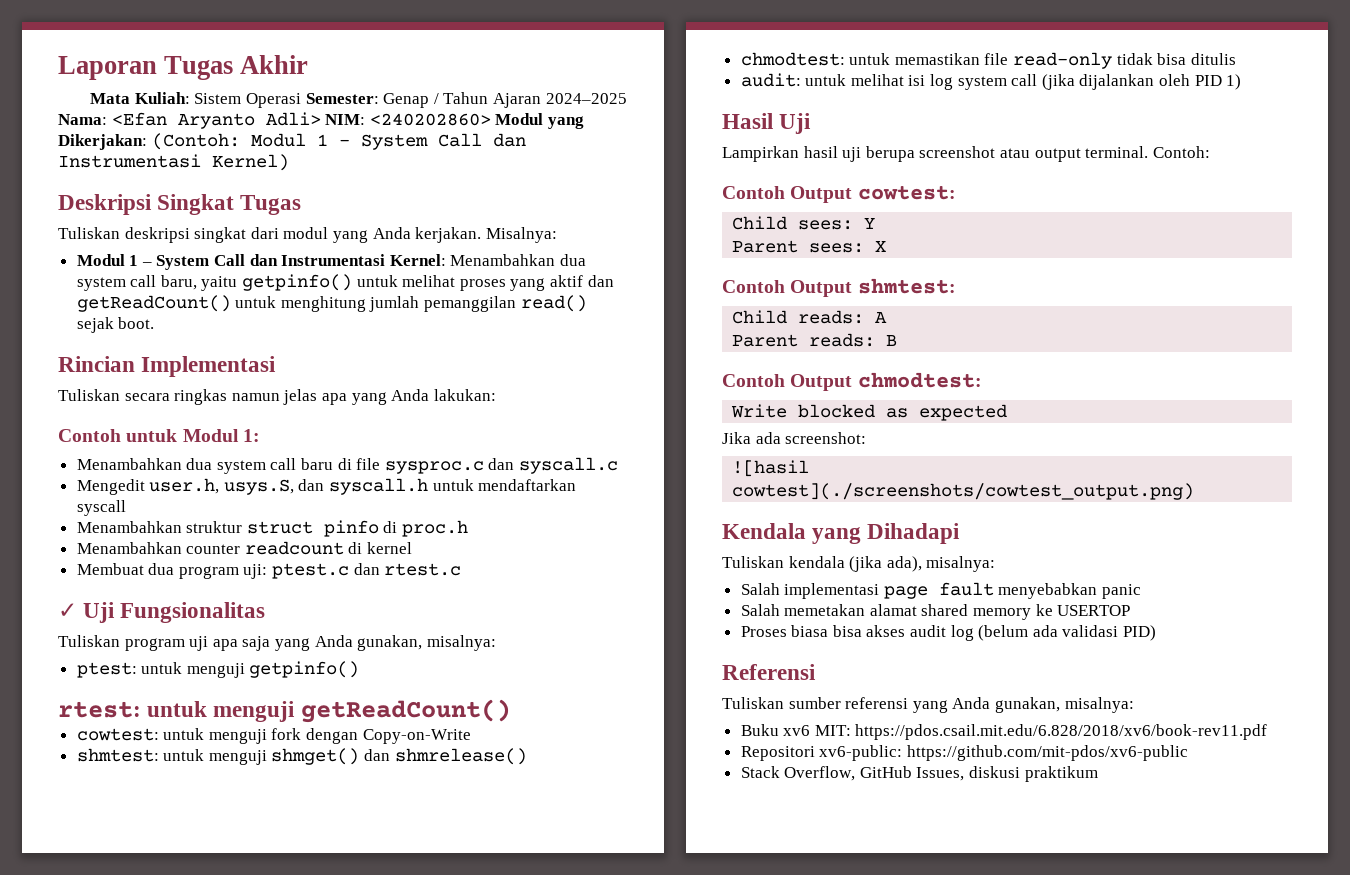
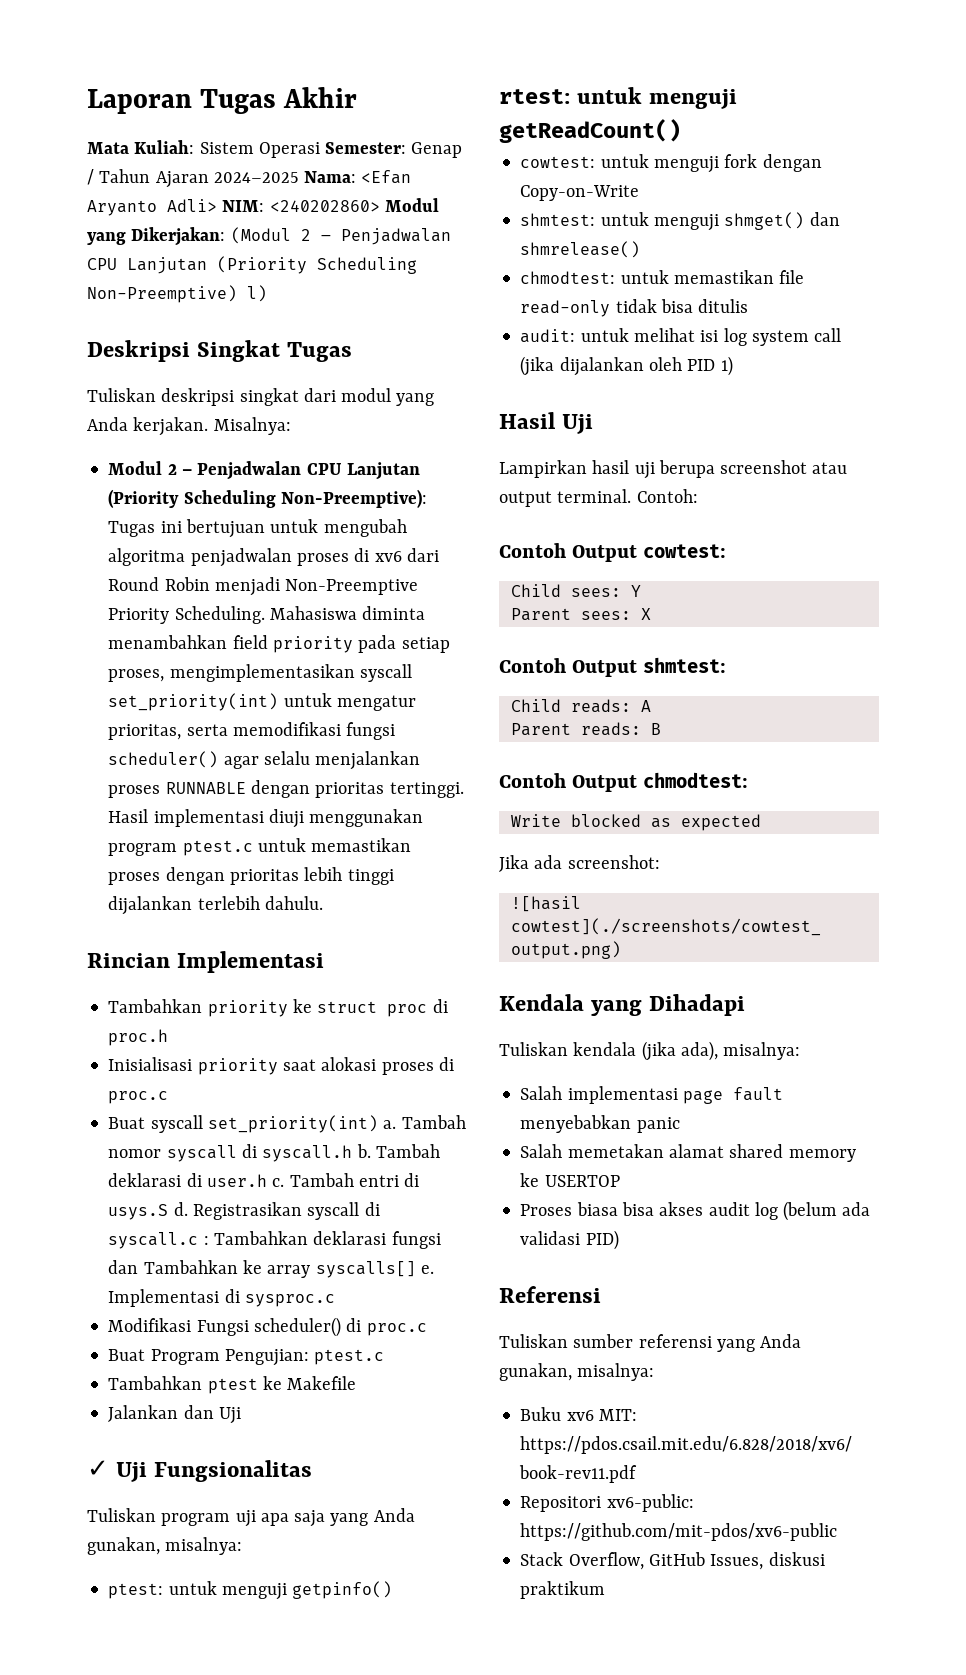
[151,133,526,150] [58,154,289,171] (Contoh: Modul 1 – System Call dan Instrumentasi Kernel) -> [230,227,451,245] [87,256,417,274] [87,285,267,303] (Modul 2 – Penjadwalan CPU Lanjutan (Priority Scheduling Non-Preemptive) l)
[129,254,587,270] [76,274,614,291] [76,295,587,312] [76,317,155,333] [58,356,277,377] [58,389,496,405] [58,429,260,442] [76,457,619,474] [76,478,577,495] [76,500,126,516] [76,520,469,537] [76,541,413,555] [76,563,462,579] 1 – System Call dan Instrumentasi Kernel: Menambahkan dua system call baru, yaitu getpinfo() untuk melihat proses yang aktif dan getReadCount() untuk menghitung jumlah pemanggilan read() sejak boot. // Rincian Implementasi // Tuliskan secara ringkas namun jelas apa yang Anda lakukan: // Contoh untuk Modul 1: // Menambahkan dua system call baru di file sysproc.c dan syscall.c // Mengedit user.h, usys.S, dan syscall.h untuk mendaftarkan syscall // Menambahkan struktur struct pinfo di proc.h // Menambahkan counter readcount di kernel // Membuat dua program uji: ptest.c dan rtest.c -> [167,461,420,480] [108,489,427,508] [108,519,407,538] [108,548,439,567] [108,577,419,596] [108,606,426,624] [108,635,450,653] [108,664,412,682] [108,693,416,711] [108,722,396,740] [108,751,421,770] [108,780,464,798] [108,809,424,828] [108,838,412,856] [108,867,394,885] [108,896,323,915] [87,951,325,973] [108,999,448,1017] [108,1029,169,1046] [108,1057,454,1075] [108,1091,169,1104] [108,1115,466,1133] [108,1144,440,1162] [108,1173,420,1187] [108,1202,380,1220] [108,1231,441,1249] [108,1260,434,1278] [108,1289,335,1307] [108,1317,427,1337] [108,1349,385,1366] [108,1376,357,1394] [108,1405,241,1424] 2 – Penjadwalan CPU Lanjutan (Priority Scheduling Non-Preemptive): Tugas ini bertujuan untuk mengubah algoritma penjadwalan proses di xv6 dari Round Robin menjadi Non-Preemptive Priority Scheduling. Mahasiswa diminta menambahkan field priority pada setiap proses, mengimplementasikan syscall set_priority(int) untuk mengatur prioritas, serta memodifikasi fungsi scheduler() agar selalu menjalankan proses RUNNABLE dengan prioritas tertinggi. Hasil implementasi diuji menggunakan program ptest.c untuk memastikan proses dengan prioritas lebih tinggi dijalankan terlebih dahulu. // Rincian Implementasi // Tambahkan priority ke struct proc di proc.h // Inisialisasi priority saat alokasi proses di proc.c // Buat syscall set_priority(int) a. Tambah nomor syscall di syscall.h b. Tambah deklarasi di user.h c. Tambah entri di usys.S d. Registrasikan syscall di syscall.c : Tambahkan deklarasi fungsi dan Tambahkan ke array syscalls[] e. Implementasi di sysproc.c // Modifikasi Fungsi scheduler() di proc.c // Buat Program Pengujian: ptest.c // Tambahkan ptest ke Makefile // Jalankan dan Uji

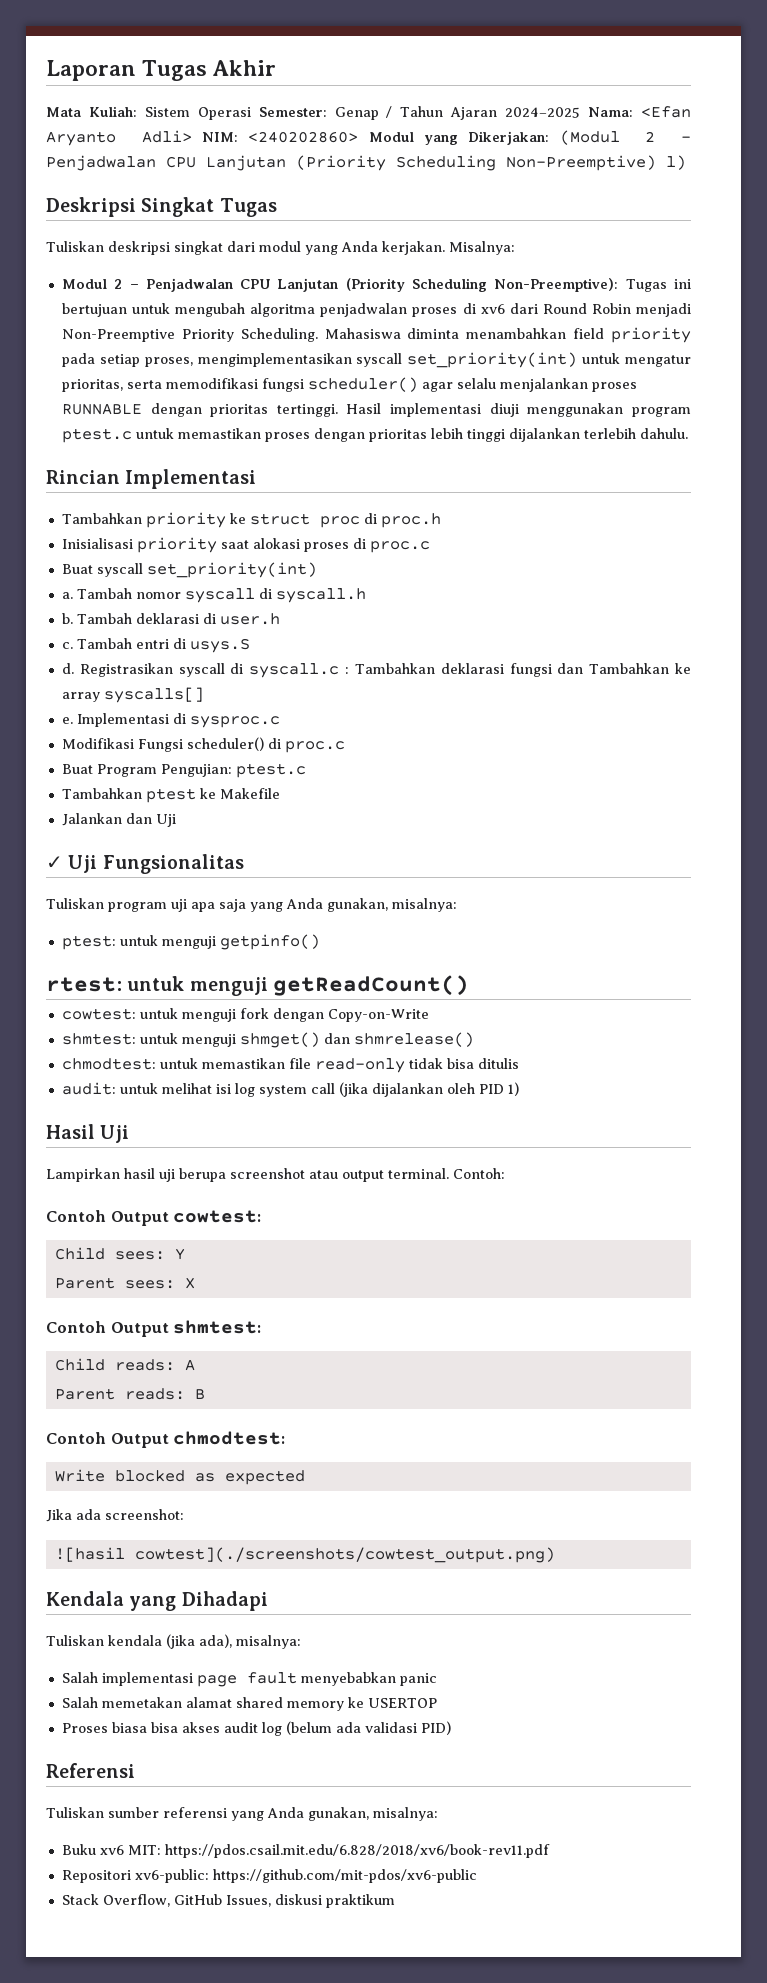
(378, 1124) none -> (317, 570) //
(353, 1153) none -> (366, 595) //
(267, 1180) none -> (280, 619) //
(169, 1212) none -> (250, 645) //
(416, 1269) none -> (204, 695) //

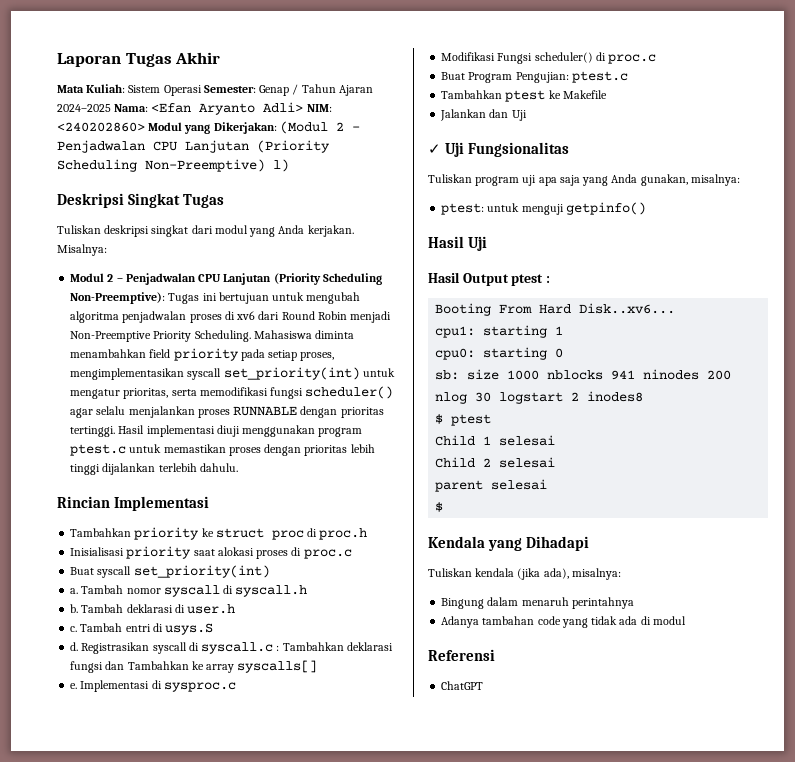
[46,975,469,996] [61,1008,429,1022] [61,1032,474,1048] [61,1058,519,1073] [61,1082,519,1097] [46,1124,130,1143] [46,1168,505,1182] [46,1210,262,1226] [54,1247,185,1260] [54,1277,195,1289] [46,1320,262,1337] [54,1358,195,1371] [54,1388,205,1400] [46,1431,286,1448] [54,1469,305,1485] [46,1509,184,1522] [54,1547,555,1563] rtest: untuk menguji getReadCount() // cowtest: untuk menguji fork dengan Copy-on-Write // shmtest: untuk menguji shmget() dan shmrelease() // chmodtest: untuk memastikan file read-only tidak bisa ditulis // audit: untuk melihat isi log system call (jika dijalankan oleh PID 1) // Hasil Uji // Lampirkan hasil uji berupa screenshot atau output terminal. Contoh: // Contoh Output cowtest: // Child sees: Y // Parent sees: X // Contoh Output shmtest: // Child reads: A // Parent reads: B // Contoh Output chmodtest: // Write blocked as expected // Jika ada screenshot: // ![hasil cowtest](./screenshots/cowtest_output.png) -> [428,236,488,251] [428,272,550,286] [435,303,676,316] [435,325,564,338] [435,347,564,360] [435,369,732,380] [435,391,644,404] [435,414,492,426] [435,435,556,446] [435,457,556,468] [435,479,548,492] [435,502,444,512] Hasil Uji // Hasil Output ptest : // Booting From Hard Disk..xv6... // cpu1: starting 1 // cpu0: starting 0 // sb: size 1000 nblocks 941 ninodes 200 nlog 30 logstart 2 inodes8 // $ ptest // Child 1 selesai // Child 2 selesai // parent selesai // $
[61,1672,437,1687] [61,1697,437,1711] [61,1721,451,1736] [46,1763,135,1778] [46,1807,438,1821] [61,1844,550,1858] [61,1869,477,1883] [61,1894,395,1908] Salah implementasi page fault menyebabkan panic // Salah memetakan alamat shared memory ke USERTOP // Proses biasa bisa akses audit log (belum ada validasi PID) // Referensi // Tuliskan sumber referensi yang Anda gunakan, misalnya: // Buku xv6 MIT: https://pdos.csail.mit.edu/6.828/2018/xv6/book-rev11.pdf // Repositori xv6-public: https://github.com/mit-pdos/xv6-public // Stack Overflow, GitHub Issues, diskusi praktikum -> [441,597,634,609] [441,616,686,628] [428,649,495,661] [441,681,484,690] Bingung dalam menaruh perintahnya // Adanya tambahan code yang tidak ada di modul // Referensi // ChatGPT

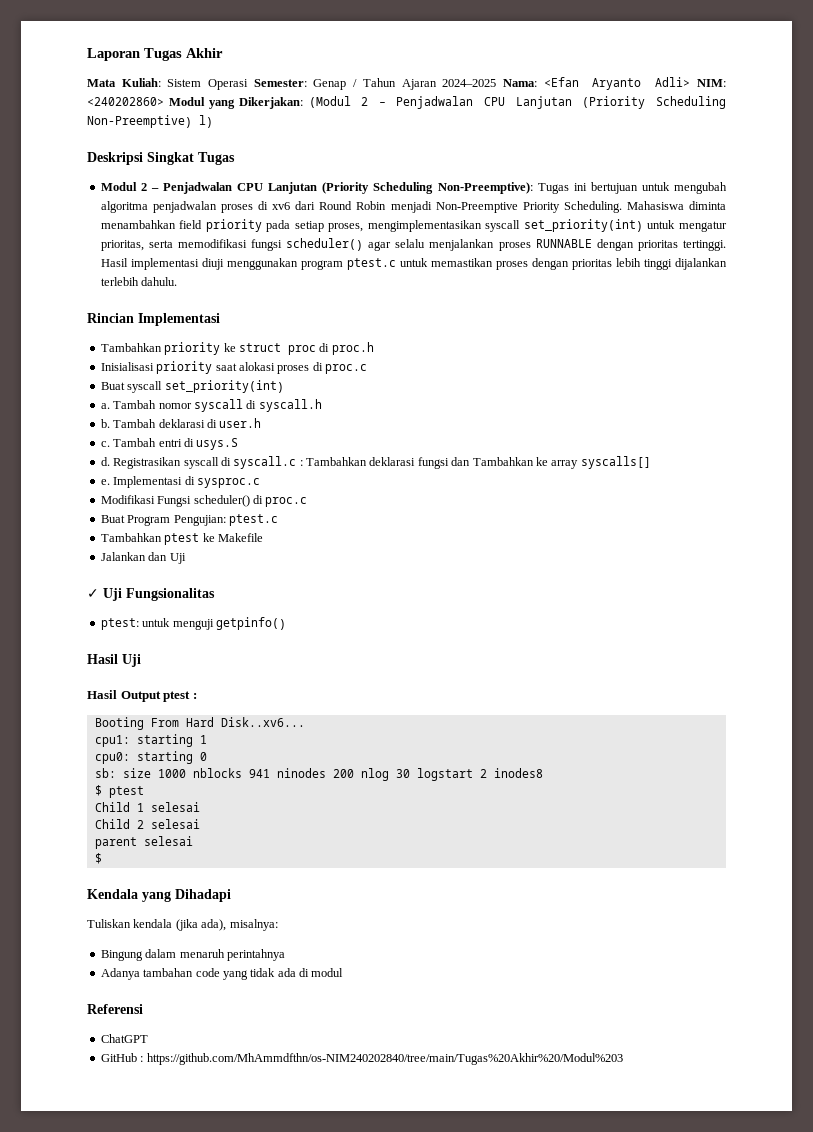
[57,225,354,237] [57,244,107,256] // Tuliskan deskripsi singkat dari modul yang Anda kerjakan. Misalnya: -> (235, 158) none
[428,174,740,186] // Tuliskan program uji apa saja yang Anda gunakan, misalnya: -> (215, 594) none
(484, 685) none -> [100,1053,623,1065] // GitHub : https://github.com/MhAmmdfthn/os-NIM240202840/tree/main/Tugas%20Akhir%20/Modul%203

